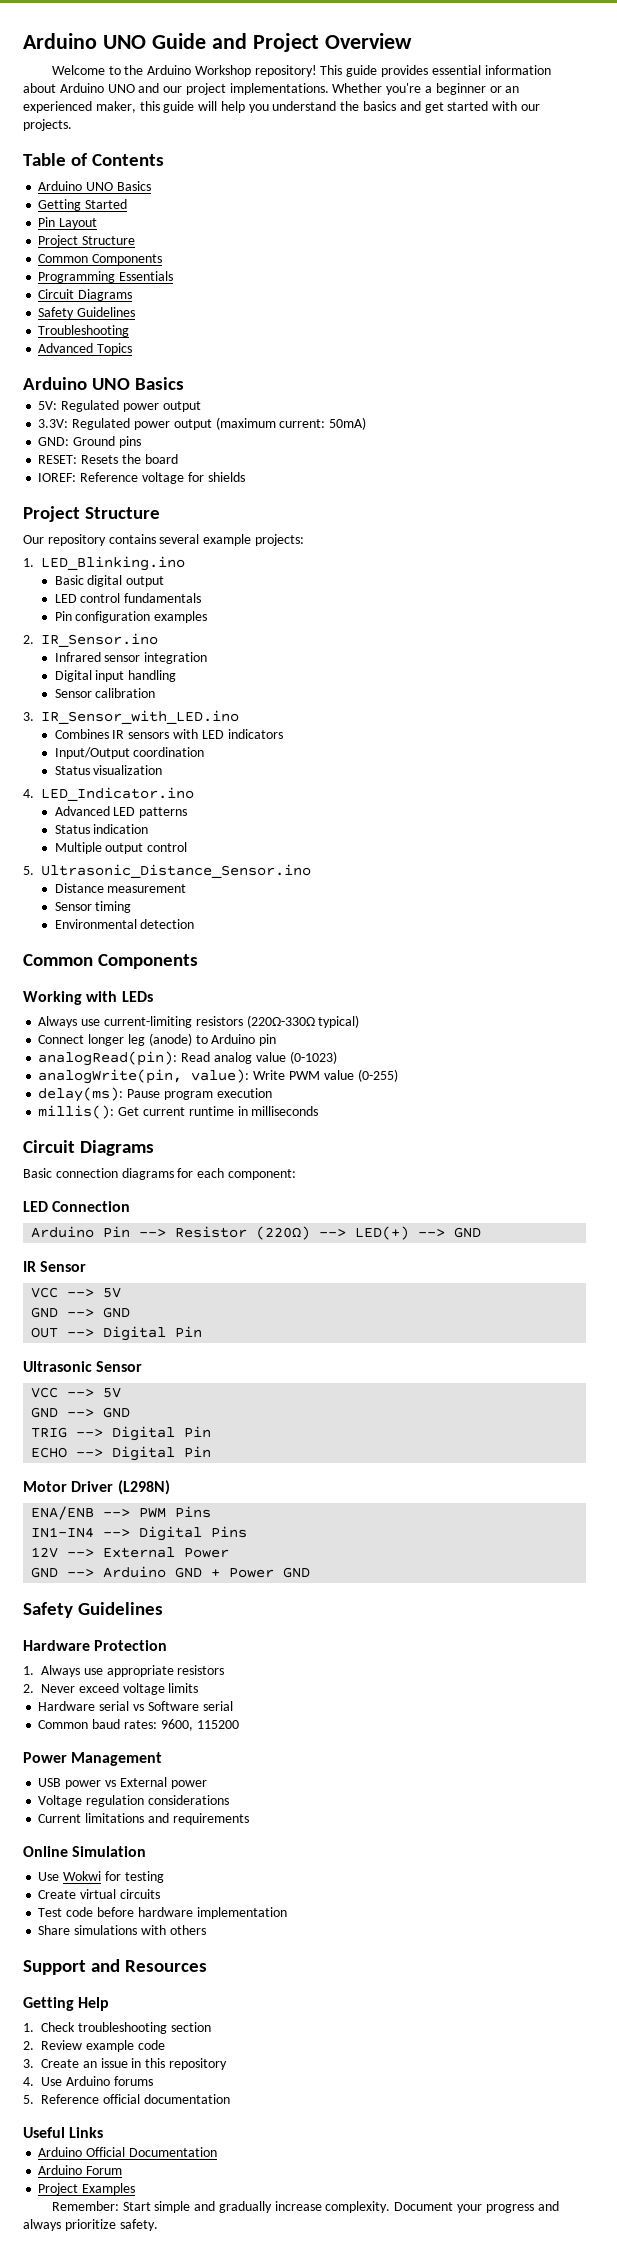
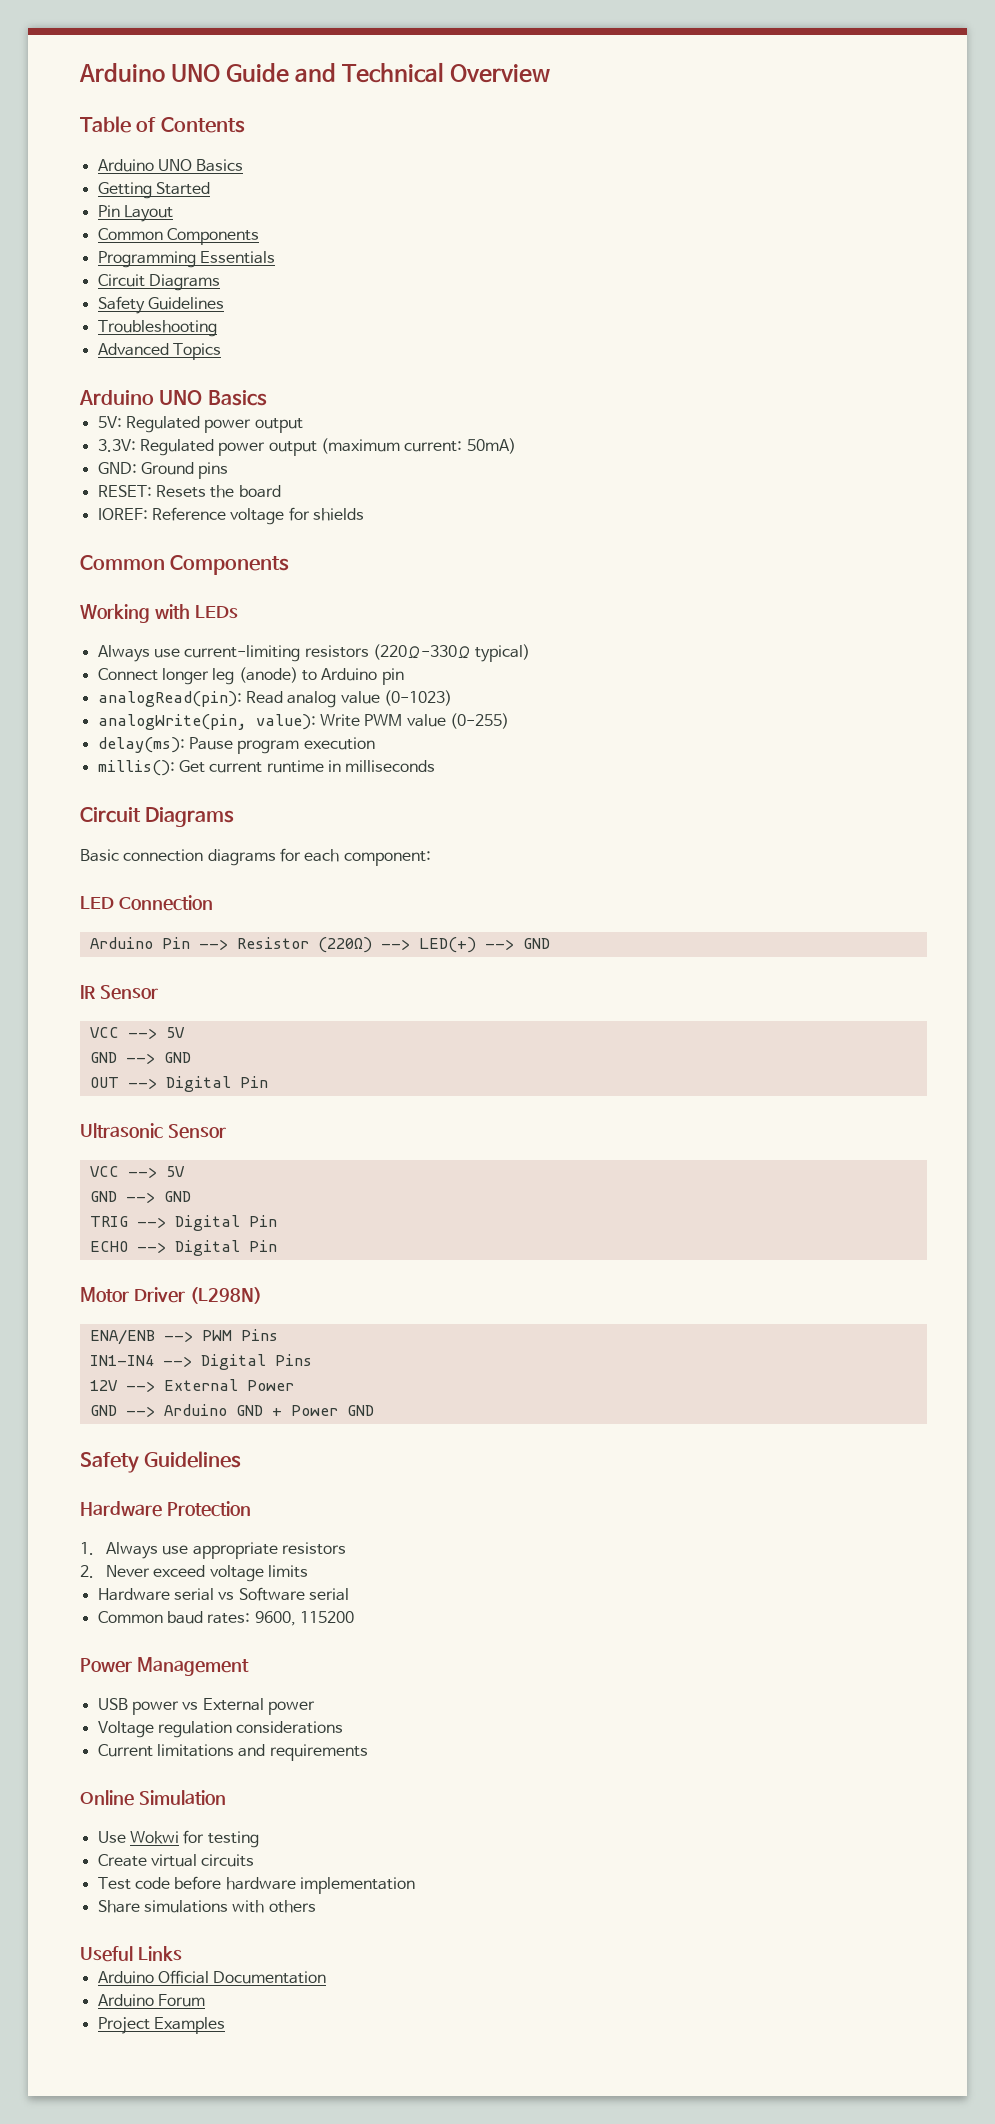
[252,33,319,52] Project -> [342,62,445,83] Technical
[51,65,551,77] [23,83,520,95] [23,101,540,113] [23,119,72,131] // Welcome to the Arduino Workshop repository! This guide provides essential information about Arduino UNO and our project implementations. Whether you're a beginner or an experienced maker, this guide will help you understand the basics and get started with our projects. -> (551, 73) none
[38,235,136,247] // Project Structure -> (173, 213) none
[23,506,161,522] [23,534,304,546] [23,556,185,571] [54,575,165,587] [54,593,202,603] [54,611,208,623] [23,633,158,647] [54,652,208,664] [54,670,177,682] [54,688,156,698] [23,710,239,724] [54,729,283,739] [54,747,205,759] [54,765,163,775] [23,787,194,801] [54,806,188,818] [54,824,149,834] [54,842,188,854] [23,864,311,878] [54,883,187,893] [54,901,132,913] [54,919,195,929] // Project Structure // Our repository contains several example projects: // 1. LED_Blinking.ino // Basic digital output // LED control fundamentals // Pin configuration examples // 2. IR_Sensor.ino // Infrared sensor integration // Digital input handling // Sensor calibration // 3. IR_Sensor_with_LED.ino // Combines IR sensors with LED indicators // Input/Output coordination // Status visualization // 4. LED_Indicator.ino // Advanced LED patterns // Status indication // Multiple output control // 5. Ultrasonic_Distance_Sensor.ino // Distance measurement // Sensor timing // Environmental detection -> (364, 514) none
[23,1959,208,1975] [23,1997,110,2011] [23,2022,211,2034] [23,2040,165,2052] [23,2058,227,2070] [23,2076,153,2086] [23,2094,230,2104] // Support and Resources // Getting Help // 1. Check troubleshooting section // 2. Review example code // 3. Create an issue in this repository // 4. Use Arduino forums // 5. Reference official documentation -> (316, 1906) none
[51,2201,559,2213] [23,2219,158,2231] // Remember: Start simple and gradually increase complexity. Document your progress and always prioritize safety. -> (225, 2025) none

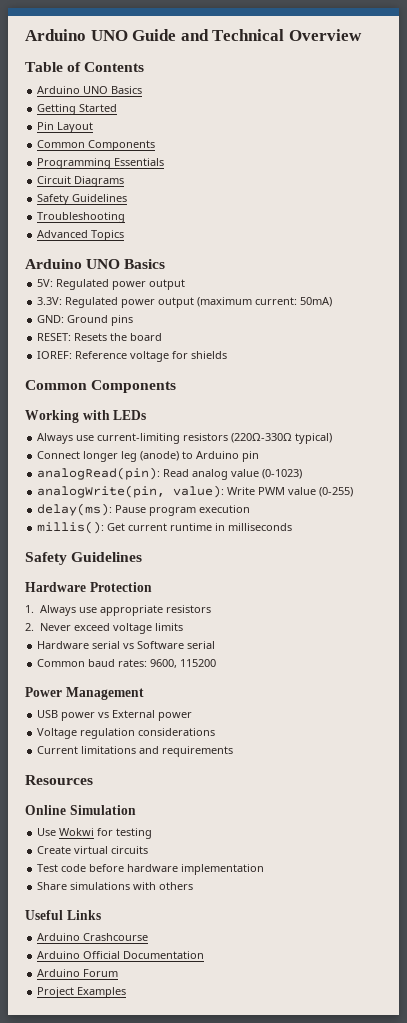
[80,807,235,827] [80,848,431,866] [80,895,213,911] [89,937,550,953] [80,985,158,1000] [89,1027,185,1039] [89,1052,191,1064] [89,1076,268,1092] [80,1123,226,1139] [89,1166,185,1178] [89,1191,191,1203] [89,1215,277,1231] [89,1240,277,1256] [80,1287,262,1304] [89,1329,278,1345] [89,1354,312,1370] [89,1379,294,1392] [89,1404,374,1417] // Circuit Diagrams // Basic connection diagrams for each component: // LED Connection // Arduino Pin --> Resistor (220Ω) --> LED(+) --> GND // IR Sensor // VCC --> 5V // GND --> GND // OUT --> Digital Pin // Ultrasonic Sensor // VCC --> 5V // GND --> GND // TRIG --> Digital Pin // ECHO --> Digital Pin // Motor Driver (L298N) // ENA/ENB --> PWM Pins // IN1-IN4 --> Digital Pins // 12V --> External Power // GND --> Arduino GND + Power GND -> (293, 527) none
(368, 1752) none -> [25,775,93,785] // Resources
(182, 1953) none -> [37,933,149,941] // Arduino Crashcourse

